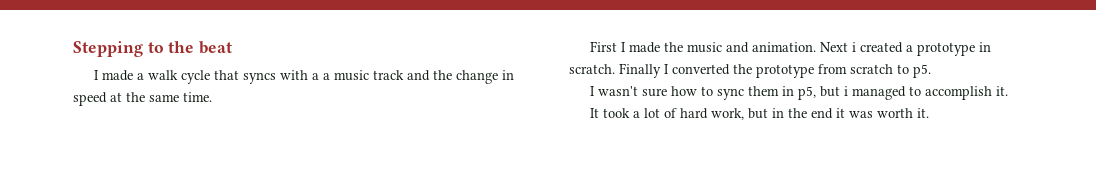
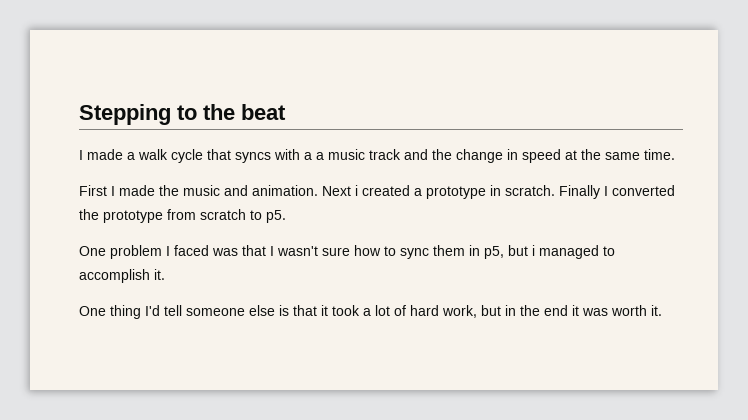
(931, 71) none -> [79,245,266,259] One problem I faced was that
[589,108,599,118] It -> [79,305,328,319] One thing I'd tell someone else is that it

